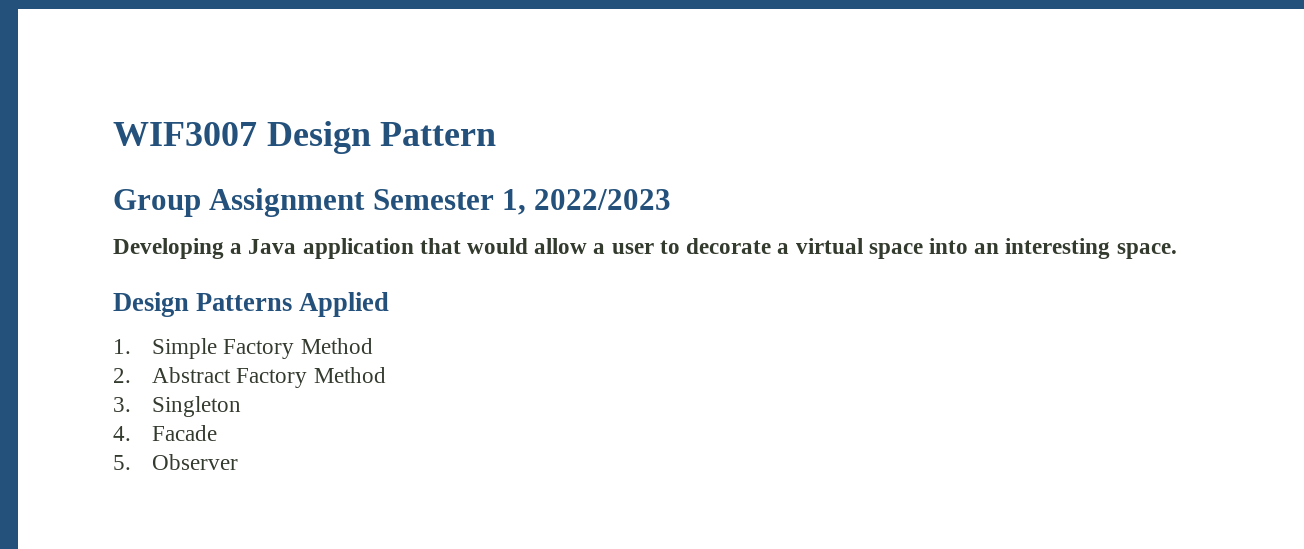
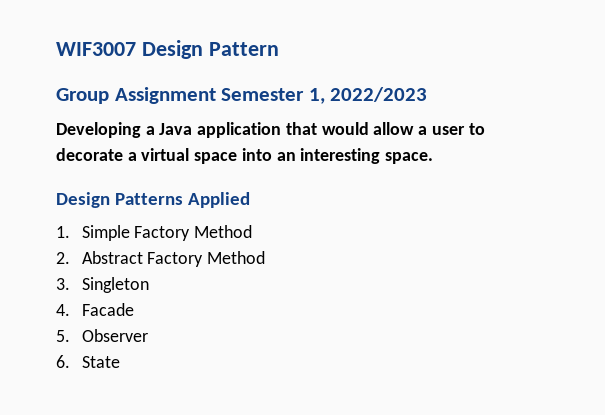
(239, 462) none -> [56,355,120,368] // 6. State

